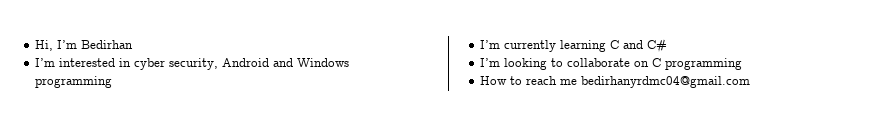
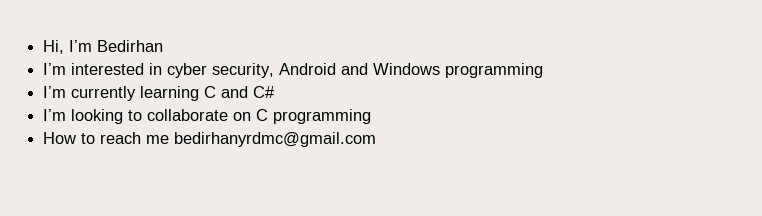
[581,76,751,88] bedirhanyrdmc04@gmail.com -> [174,132,377,147] bedirhanyrdmc@gmail.com

